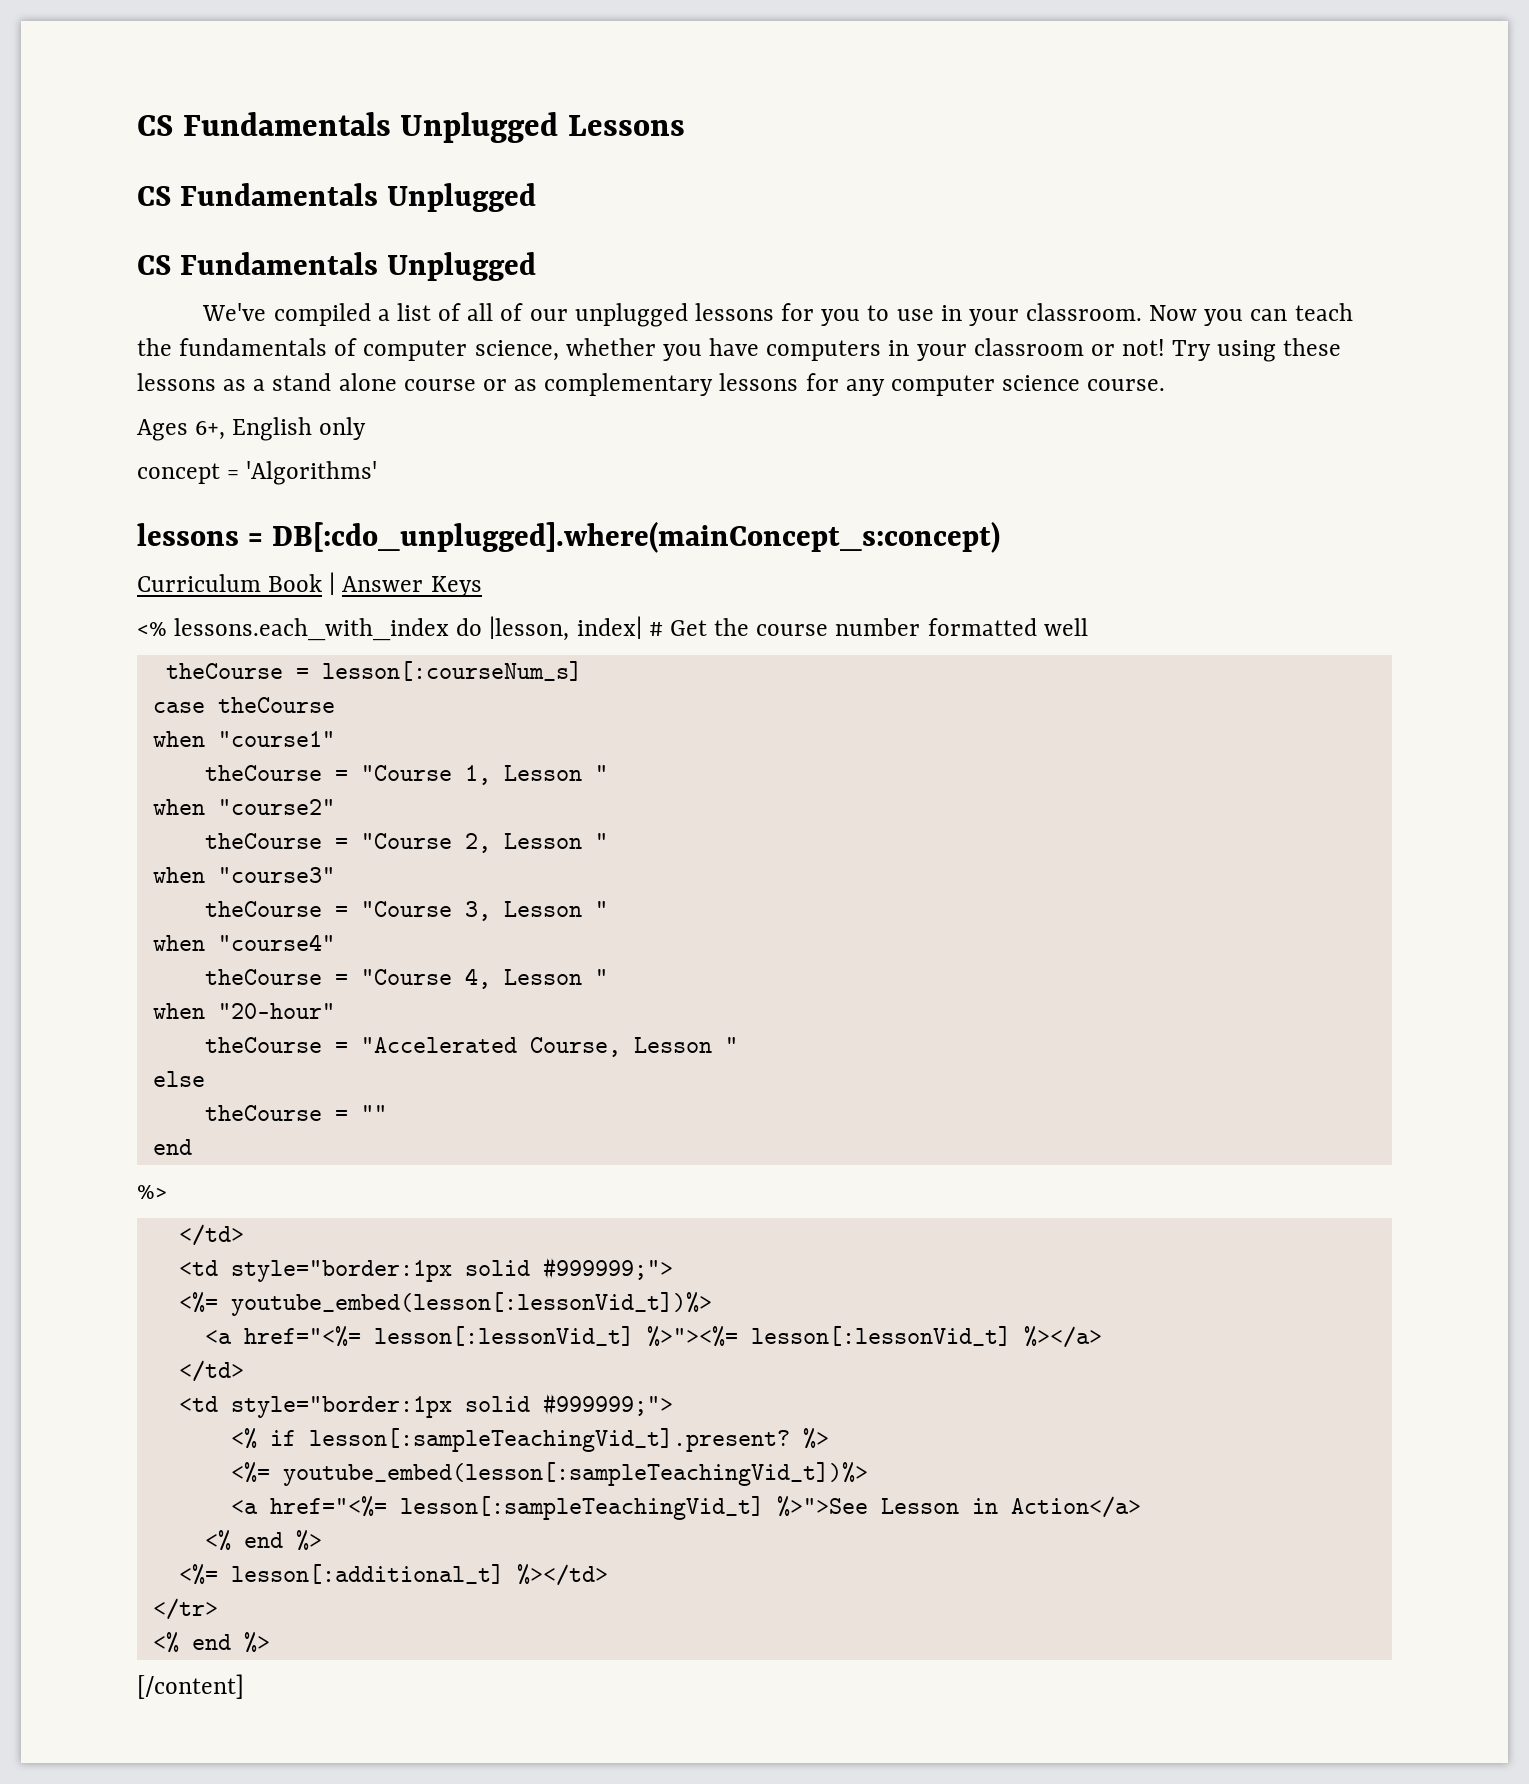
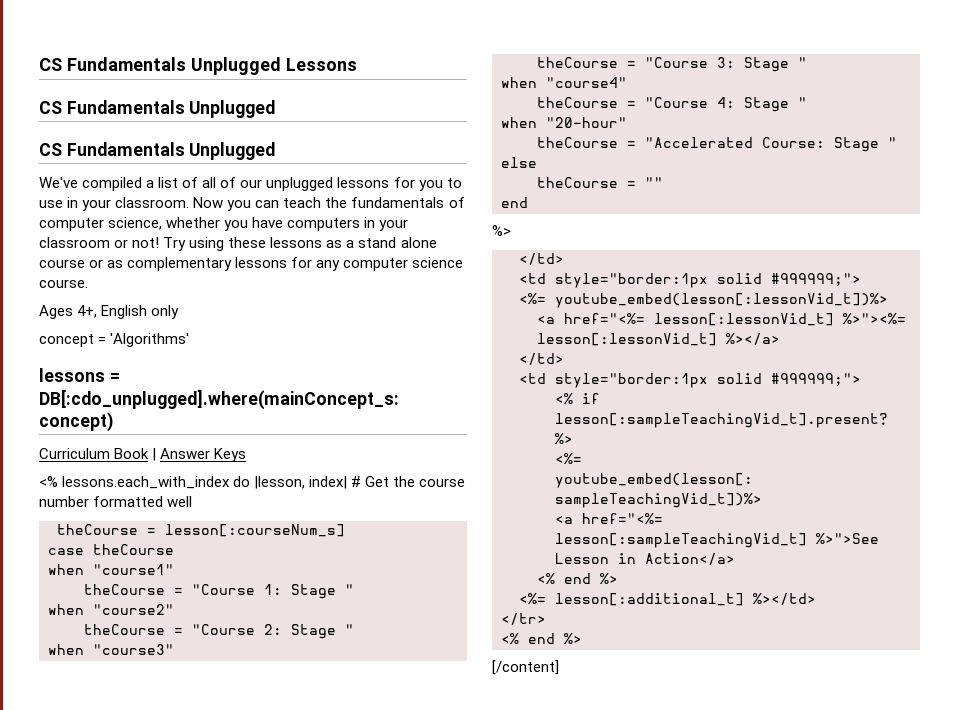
[195,421,226,440] 6+, -> [77,305,98,318] 4+,
[464,765,582,785] 1, Lesson -> [264,584,336,599] 1: Stage
[464,833,582,853] 2, Lesson -> [264,624,336,639] 2: Stage
[464,901,582,921] 3, Lesson -> [717,57,789,72] 3: Stage
[464,968,582,989] 4, Lesson -> [717,97,789,112] 4: Stage
[529,1037,712,1057] Course, Lesson -> [762,137,879,152] Course: Stage

